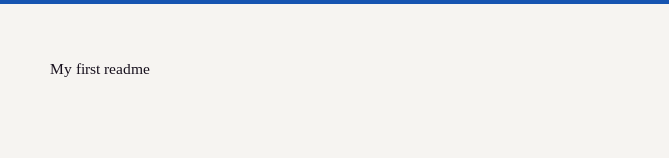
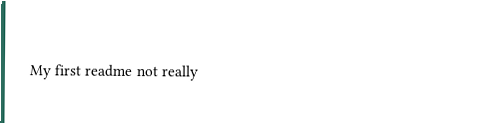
(151, 69) none -> [135,65,198,81] not really

